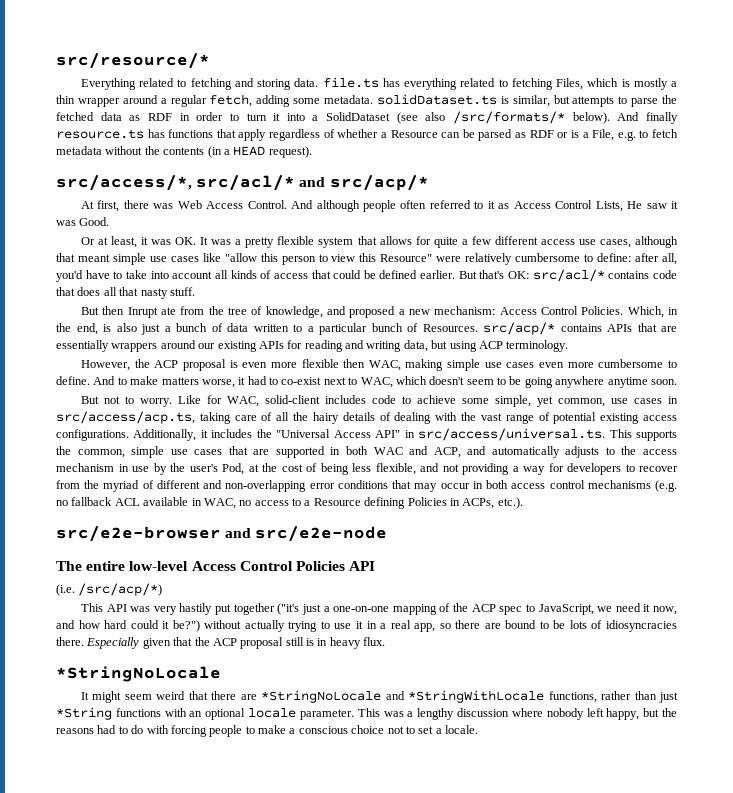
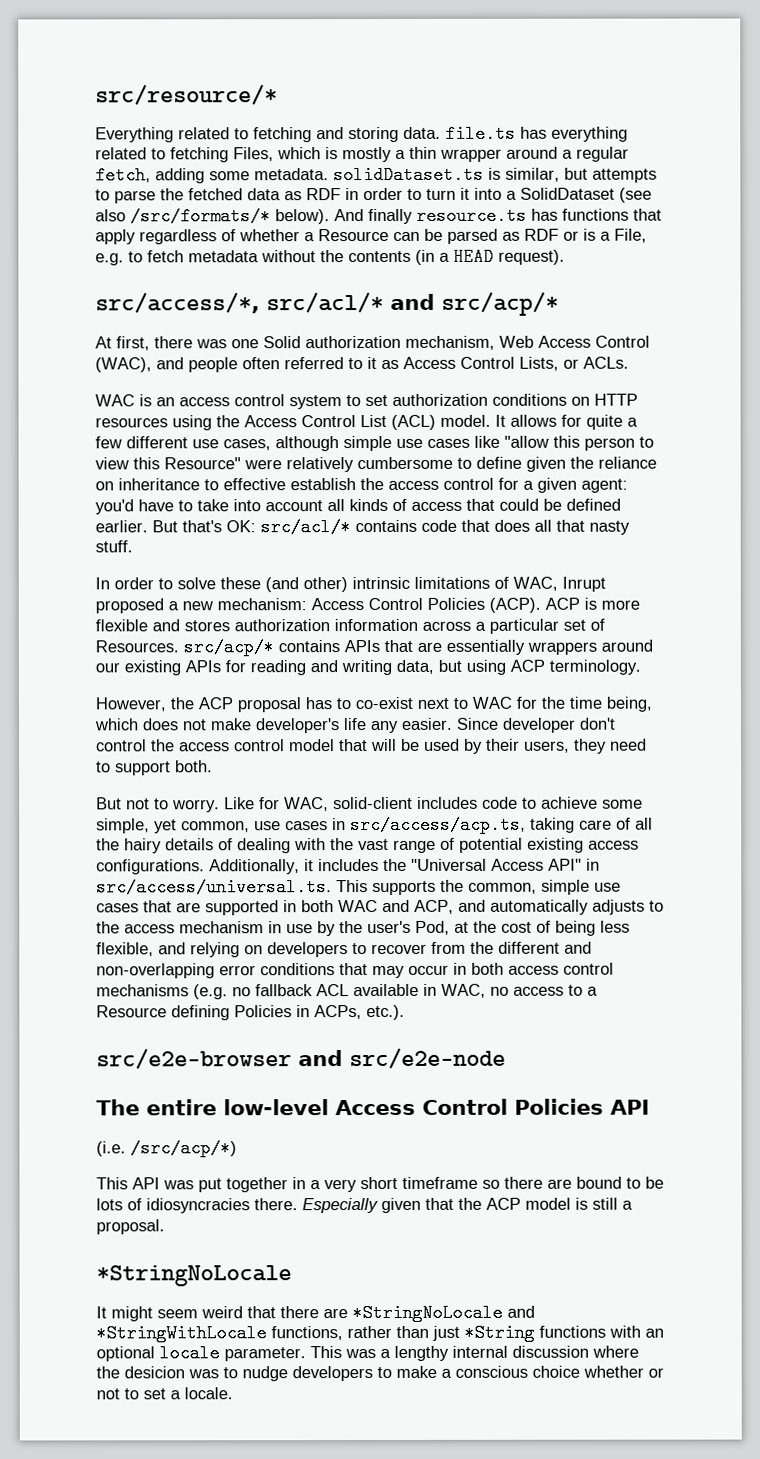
[177,200,360,212] Web Access Control. And although -> [231,335,650,350] [95,357,184,373] one Solid authorization mechanism, Web Access Control (WAC), and
[627,201,678,209] [56,217,110,226] [80,236,377,248] He saw it was Good. // Or at least, it was OK. It was a pretty flexible system that -> [563,356,629,369] [95,393,638,410] [95,414,506,431] or ACLs. // WAC is an access control system to set authorization conditions on HTTP resources using the Access Control List (ACL) model. It
[540,239,575,245] access -> (188, 442) none
[56,253,110,262] that meant -> (339, 444) none
[597,253,677,265] define: after all, -> [476,456,657,472] [95,477,628,493] define given the reliance on inheritance to effective establish the access control for a given agent:
[80,306,346,318] But then Inrupt ate from the tree of knowledge, and -> [95,576,606,593] In order to solve these (and other) intrinsic limitations of WAC, Inrupt
[581,306,678,318] [56,323,302,335] Policies. Which, in the end, is also just a bunch of data written to -> [427,597,640,613] [95,618,471,632] Policies (ACP). ACP is more flexible and stores authorization information across
[371,323,403,332] bunch -> [563,619,586,631] set
[229,359,678,371] [56,376,677,388] is even more flexible then WAC, making simple use cases even more cumbersome to define. And to make matters worse, it had to co-exist next to WAC, which doesn't seem to be going anywhere anytime soon. -> [305,696,652,712] [94,717,616,734] [96,738,647,754] [96,760,213,776] has to co-exist next to WAC for the time being, which does not make developer's life any easier. Since developer don't control the access control model that will be used by their users, they need to support both.
[442,463,564,475] not providing a way for -> [190,942,263,958] relying on
[103,480,154,492] myriad of -> (494, 947) none
[153,603,677,615] [56,620,436,632] very hastily put together ("it's just a one-on-one mapping of the ACP spec to JavaScript, we need it now, and how hard could it be?") without actually trying to use it in a real app, -> [198,1176,478,1193] put together in a very short timeframe
[240,637,386,649] proposal still is in heavy flux. -> [525,1197,633,1210] [96,1219,165,1235] model is still a proposal.
(455, 714) none -> [452,1345,508,1358] internal
[546,708,677,720] [56,725,243,737] nobody left happy, but the reasons had to do with forcing people -> [96,1366,373,1382] the desicion was to nudge developers
(385, 729) none -> [583,1365,664,1378] whether or

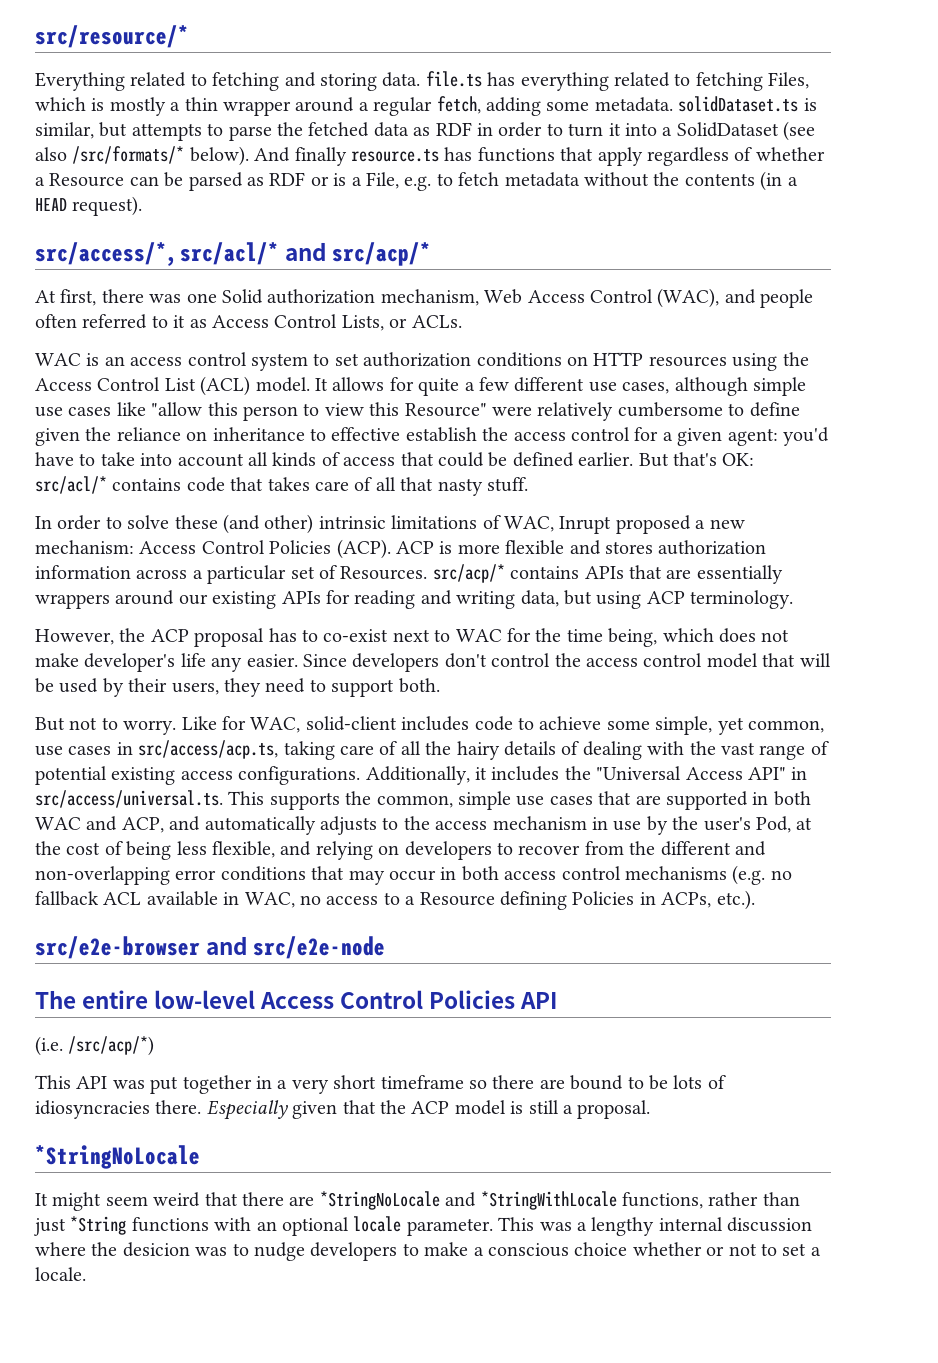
[494,519,530,532] does -> [267,477,373,491] takes care of
[502,717,576,733] developer -> [352,653,440,672] developers

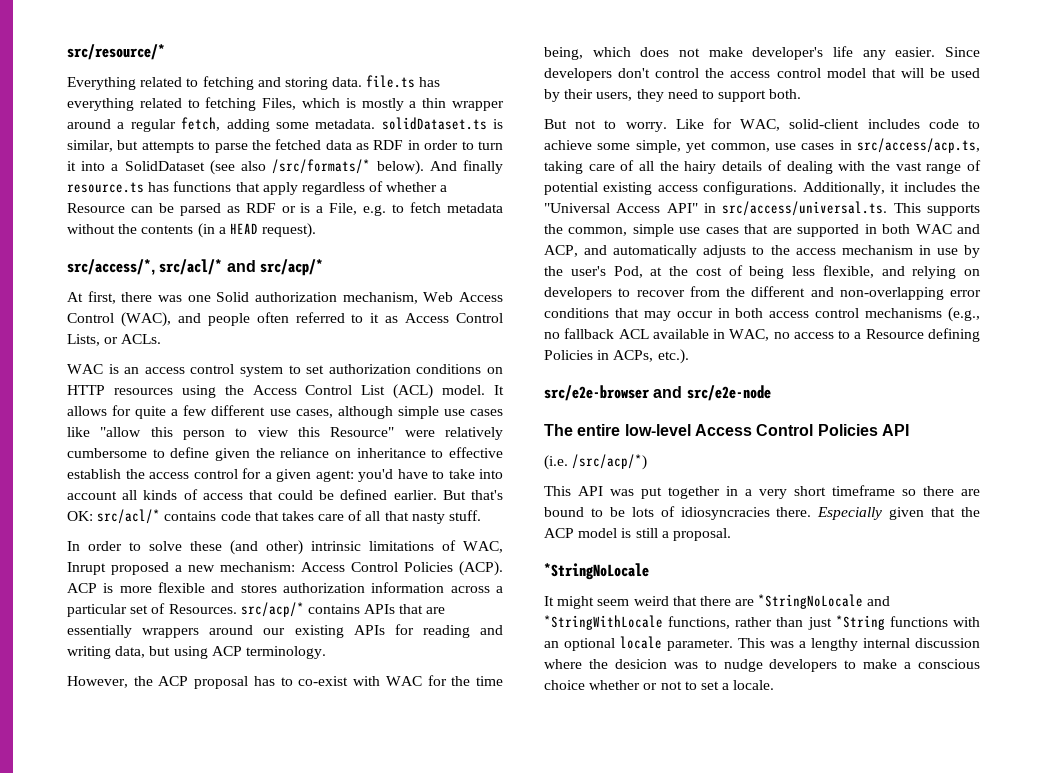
[392,629,451,642] next to -> [353,676,381,686] with
[732,865,766,885] (e.g. -> [948,307,980,322] (e.g.,

